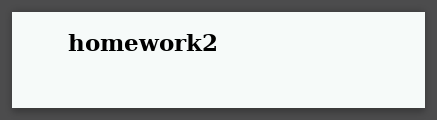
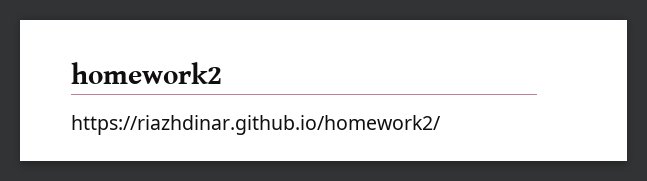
(218, 42) none -> [71,115,441,135] // https://riazhdinar.github.io/homework2/

